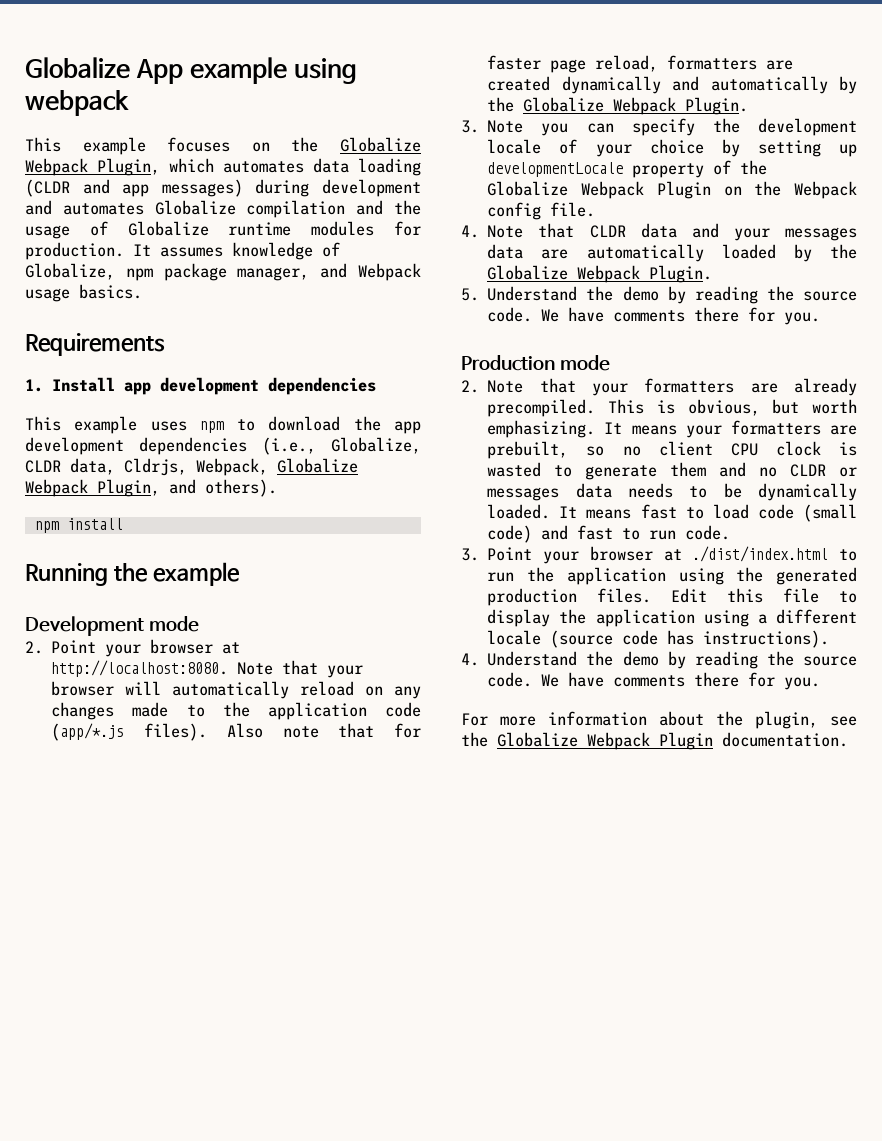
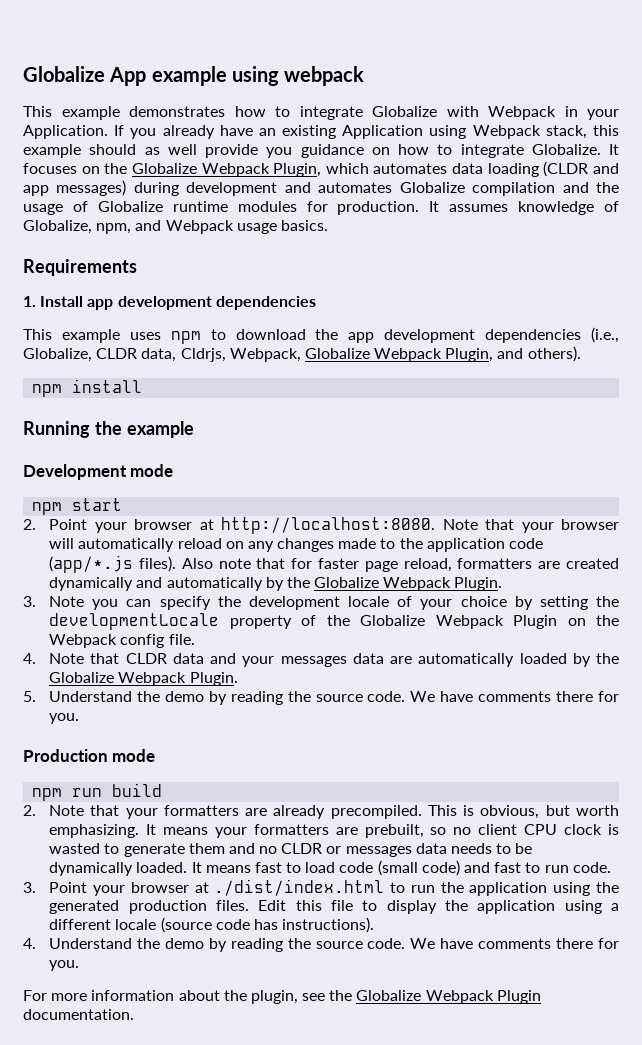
(146, 146) none -> [129,106,619,120] [23,125,619,139] [23,144,619,158] demonstrates how to integrate Globalize with Webpack in your Application. If you already have an existing Application using Webpack stack, this example should as well provide you guidance on how to integrate Globalize. It
[125,263,310,281] npm package manager, -> [96,223,132,234] npm,
(199, 624) none -> [32,498,123,515] // npm start
[839,144,857,157] up -> [596,596,619,607] the
(610, 363) none -> [32,783,163,801] // npm run build

